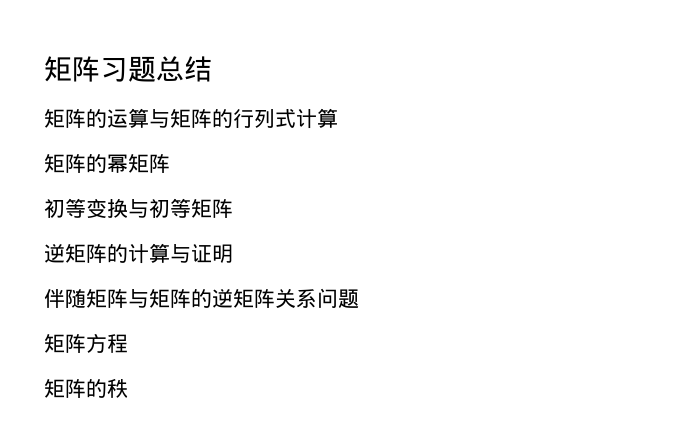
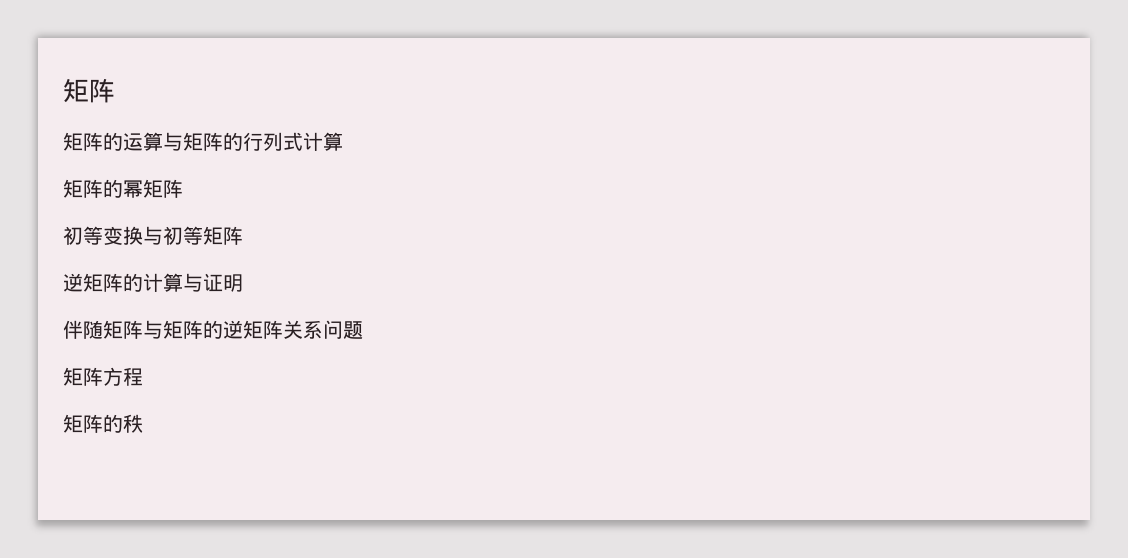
[44,56,212,82] 矩阵习题总结 -> [63,78,115,103] 矩阵

